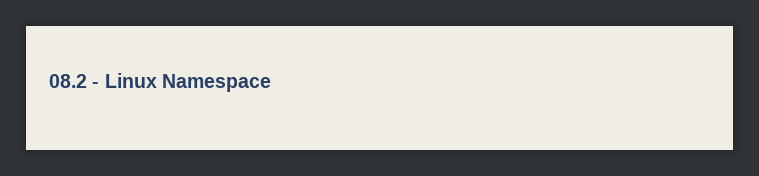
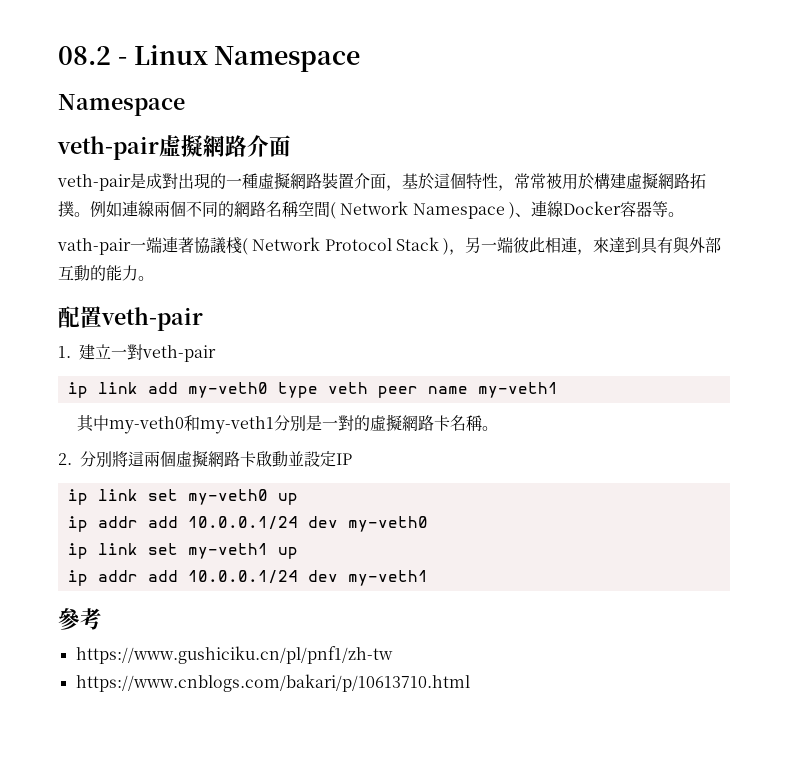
(271, 83) none -> [58,94,185,116] [57,135,291,160] [57,172,706,191] [58,200,684,219] [57,236,722,255] [58,265,154,281] [58,306,203,331] [58,344,216,362] [67,382,558,398] [76,414,498,434] [58,450,352,468] [67,489,298,505] [67,516,428,532] [67,543,298,559] [67,570,428,586] [58,608,102,630] [75,646,393,664] [75,674,470,692] // Namespace // veth-pair虛擬網路介面 // veth-pair是成對出現的一種虛擬網路裝置介面，基於這個特性，常常被用於構建虛擬網路拓撲。例如連線兩個不同的網路名稱空間( Network Namespace )、連線Docker容器等。 // vath-pair一端連著協議棧( Network Protocol Stack )，另一端彼此相連，來達到具有與外部互動的能力。 // 配置veth-pair // 1.建立一對veth-pair // ip link add my-veth0 type veth peer name my-veth1 // 其中my-veth0和my-veth1分別是一對的虛擬網路卡名稱。 // 2.分別將這兩個虛擬網路卡啟動並設定IP // ip link set my-veth0 up // ip addr add 10.0.0.1/24 dev my-veth0 // ip link set my-veth1 up // ip addr add 10.0.0.1/24 dev my-veth1 // 參考 // https://www.gushiciku.cn/pl/pnf1/zh-tw // https://www.cnblogs.com/bakari/p/10613710.html

